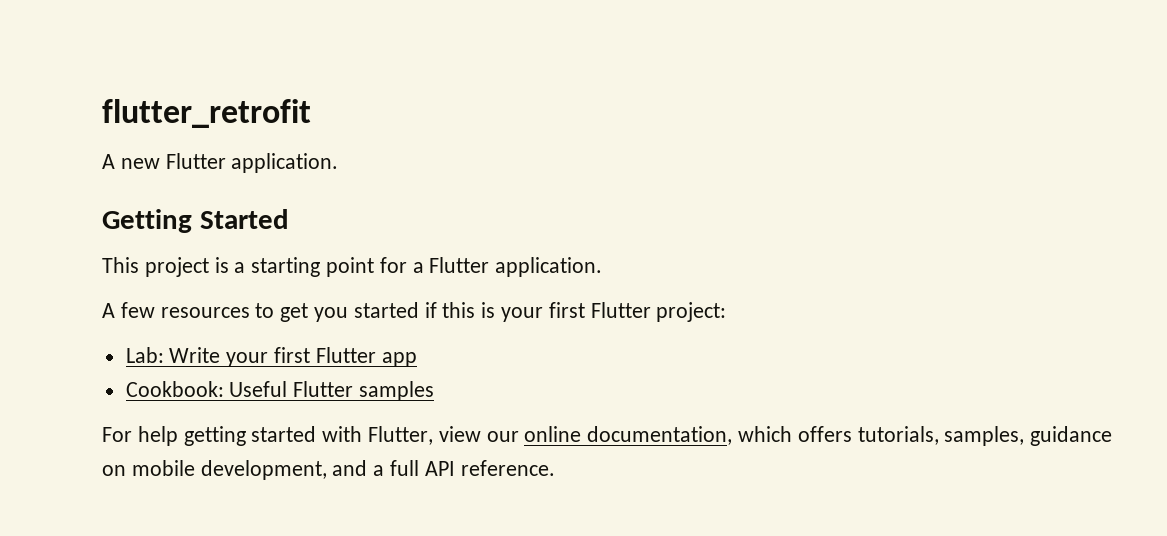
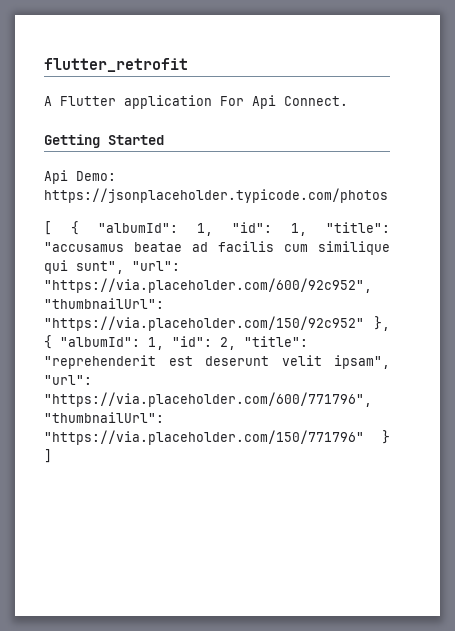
[120,153,339,173] [102,209,289,233] [102,257,603,277] [102,302,727,322] [125,347,417,367] [125,381,435,401] [102,426,1113,446] [102,460,555,480] new Flutter application. // Getting Started // This project is a starting point for a Flutter application. // A few resources to get you started if this is your first Flutter project: // Lab: Write your first Flutter app // Cookbook: Useful Flutter samples // For help getting started with Flutter, view our online documentation, which offers tutorials, samples, guidance on mobile development, and a full API reference. -> [60,95,348,109] [44,134,164,148] [44,170,116,184] [44,188,388,203] [44,221,390,236] [44,241,390,255] [44,260,180,274] [44,278,372,293] [44,298,164,309] [44,316,390,331] [44,335,308,350] [44,355,390,369] [44,375,92,385] [44,392,372,407] [44,412,164,423] [44,430,390,445] [44,449,52,463] Flutter application For Api Connect. // Getting Started // Api Demo: https://jsonplaceholder.typicode.com/photos // [ { "albumId": 1, "id": 1, "title": "accusamus beatae ad facilis cum similique qui sunt", "url": "https://via.placeholder.com/600/92c952", "thumbnailUrl": "https://via.placeholder.com/150/92c952" }, { "albumId": 1, "id": 2, "title": "reprehenderit est deserunt velit ipsam", "url": "https://via.placeholder.com/600/771796", "thumbnailUrl": "https://via.placeholder.com/150/771796" } ]

